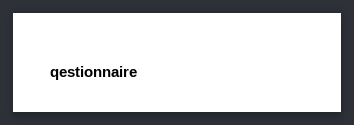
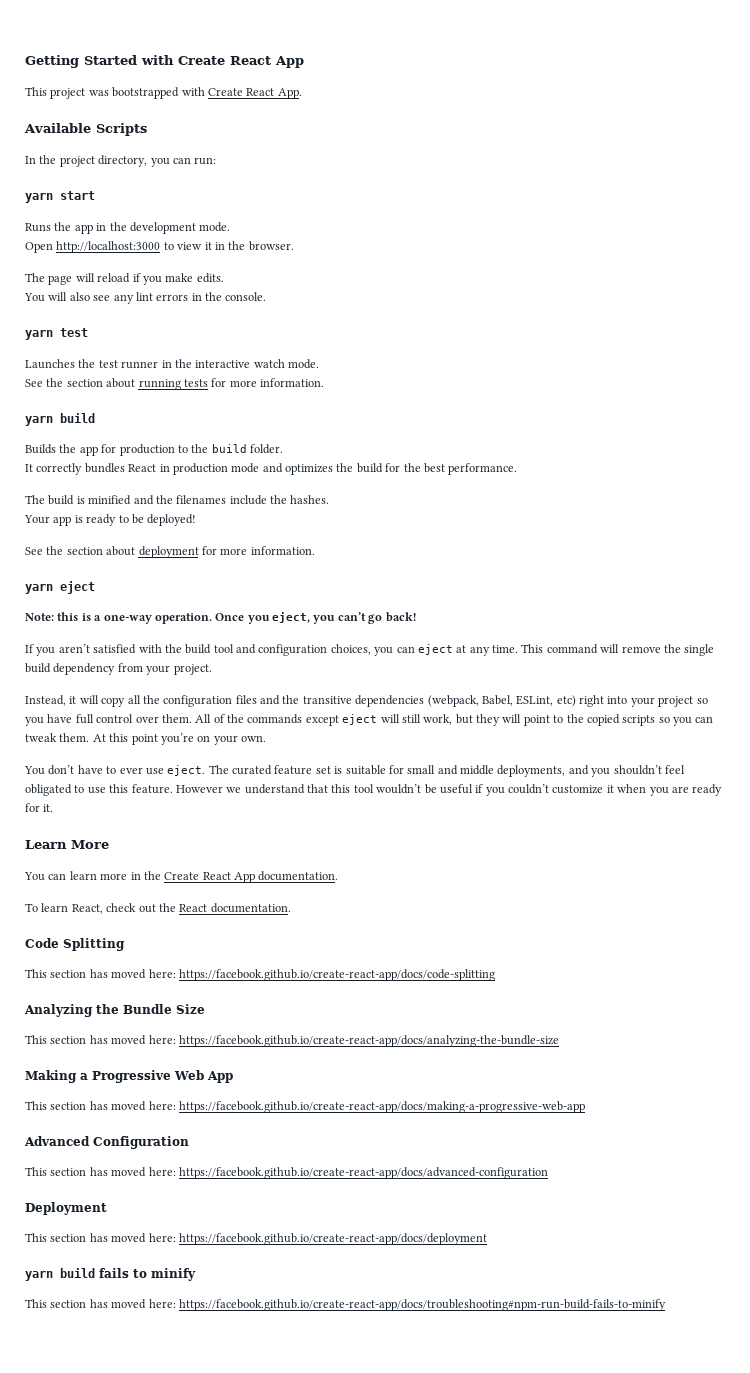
[50,66,137,80] qestionnaire -> [25,55,304,68] [25,87,302,99] [24,123,147,136] [25,155,217,167] [25,191,95,203] [25,222,231,234] [25,241,294,253] [25,273,224,285] [24,292,267,304] [25,328,88,340] [25,359,319,369] [25,378,324,390] [25,413,95,426] [25,444,283,456] [25,463,518,475] [25,495,330,505] [24,514,197,526] [25,546,315,558] [25,581,95,594] [25,612,416,624] [25,644,715,656] [25,663,212,675] [25,695,708,707] [25,714,714,726] [25,733,266,745] [24,765,685,777] [25,784,723,796] [25,803,54,812] [25,840,109,849] [24,871,339,883] [25,903,291,914] [25,938,125,951] [25,969,495,981] [24,1004,205,1017] [25,1035,559,1047] [25,1070,233,1083] [25,1101,585,1113] [24,1136,189,1149] [25,1167,548,1179] [25,1202,107,1215] [25,1233,487,1245] [25,1268,196,1281] [25,1299,666,1311] Getting Started with Create React App // This project was bootstrapped with Create React App. // Available Scripts // In the project directory, you can run: // yarn start // Runs the app in the development mode. // Open http://localhost:3000 to view it in the browser. // The page will reload if you make edits. // You will also see any lint errors in the console. // yarn test // Launches the test runner in the interactive watch mode. // See the section about running tests for more information. // yarn build // Builds the app for production to the build folder. // It correctly bundles React in production mode and optimizes the build for the best performance. // The build is minified and the filenames include the hashes. // Your app is ready to be deployed! // See the section about deployment for more information. // yarn eject // Note: this is a one-way operation. Once you eject, you can’t go back! // If you aren’t satisfied with the build tool and configuration choices, you can eject at any time. This command will remove the single build dependency from your project. // Instead, it will copy all the configuration files and the transitive dependencies (webpack, Babel, ESLint, etc) right into your project so you have full control over them. All of the commands except eject will still work, but they will point to the copied scripts so you can tweak them. At this point you’re on your own. // You don’t have to ever use eject. The curated feature set is suitable for small and middle deployments, and you shouldn’t feel obligated to use this feature. However we understand that this tool wouldn’t be useful if you couldn’t customize it when you are ready for it. // Learn More // You can learn more in the Create React App documentation. // To learn React, check out the React documentation. // Code Splitting // This section has moved here: https://facebook.github.io/create-react-app/docs/code-splitting // Analyzing the Bundle Size // This section has moved here: https://facebook.github.io/create-react-app/docs/analyzing-the-bundle-size // Making a Progressive Web App // This section has moved here: https://facebook.github.io/create-react-app/docs/making-a-progressive-web-app // Advanced Configuration // This section has moved here: https://facebook.github.io/create-react-app/docs/advanced-configuration // Deployment // This section has moved here: https://facebook.github.io/create-react-app/docs/deployment // yarn build fails to minify // This section has moved here: https://facebook.github.io/create-react-app/docs/troubleshooting#npm-run-build-fails-to-minify

